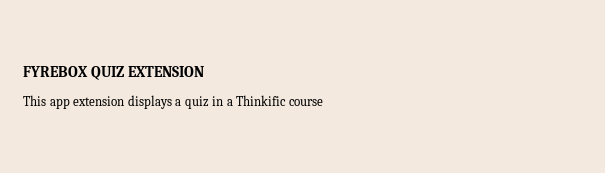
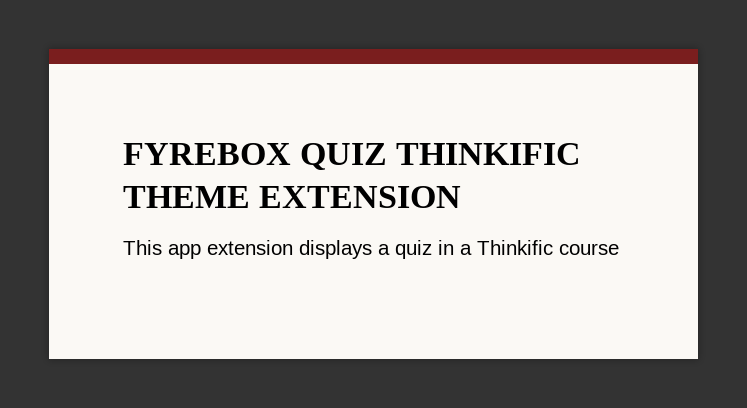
(125, 73) none -> [396,143,582,165] [123,186,250,208] THINKIFIC THEME

